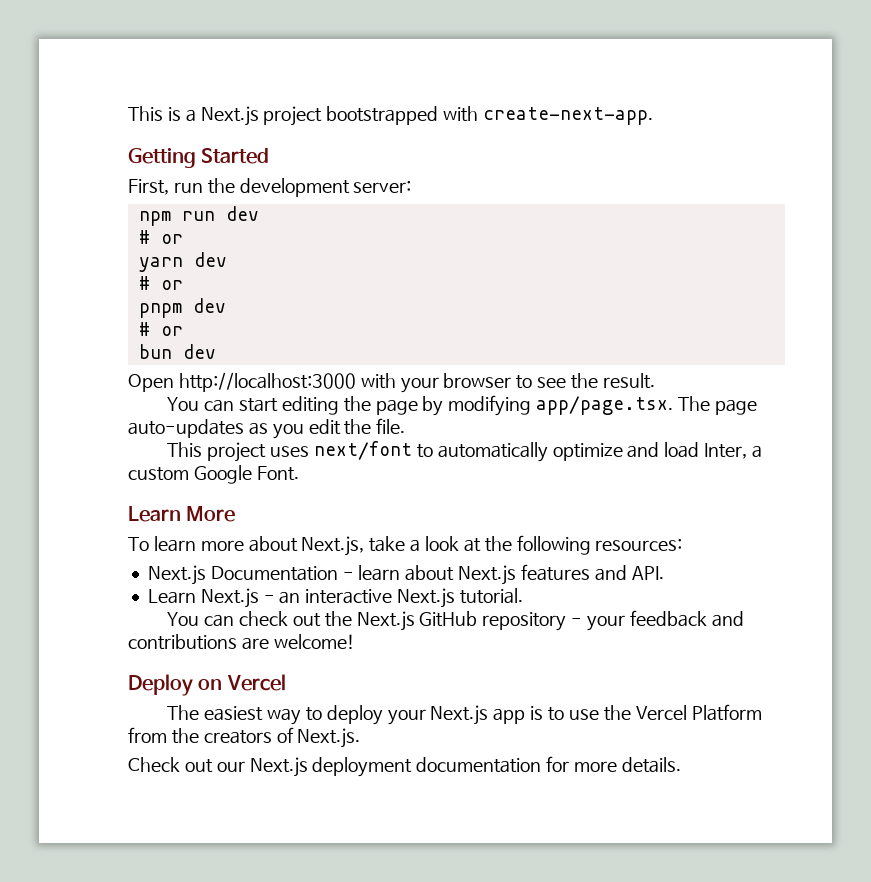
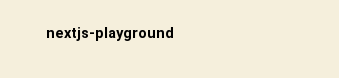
[128,106,654,126] [128,148,270,168] [128,178,412,197] [138,206,259,226] [138,230,183,244] [138,252,227,272] [138,276,183,290] [138,298,226,318] [138,322,183,336] [138,344,216,359] [128,372,655,393] [167,395,757,416] [128,418,406,439] [167,441,762,462] [128,465,299,484] [128,506,236,522] [128,535,683,556] [147,564,664,585] [147,588,523,608] [167,610,744,631] [128,634,355,650] [128,674,286,696] [167,704,762,725] [128,727,361,748] [128,756,681,777] This is a Next.js project bootstrapped with create-next-app. // Getting Started // First, run the development server: // npm run dev // # or // yarn dev // # or // pnpm dev // # or // bun dev // Open http://localhost:3000 with your browser to see the result. // You can start editing the page by modifying app/page.tsx. The page auto-updates as you edit the file. // This project uses next/font to automatically optimize and load Inter, a custom Google Font. // Learn More // To learn more about Next.js, take a look at the following resources: // Next.js Documentation - learn about Next.js features and API. // Learn Next.js - an interactive Next.js tutorial. // You can check out the Next.js GitHub repository - your feedback and contributions are welcome! // Deploy on Vercel // The easiest way to deploy your Next.js app is to use the Vercel Platform from the creators of Next.js. // Check out our Next.js deployment documentation for more details. -> [46,27,174,41] nextjs-playground

